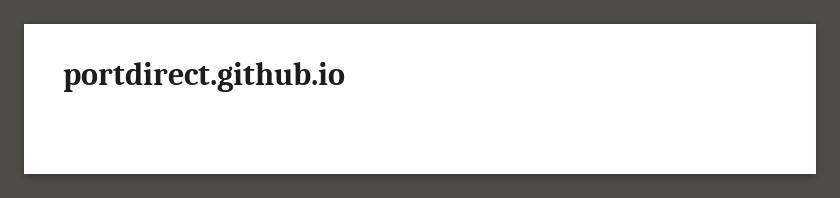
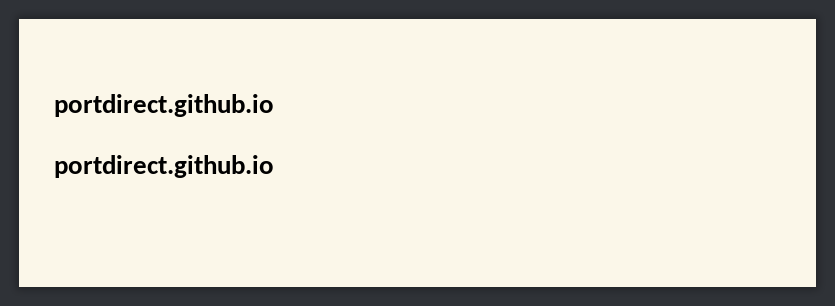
[63,62,345,92] portdirect.github.io -> [54,94,274,117] [54,155,274,178] portdirect.github.io // portdirect.github.io

